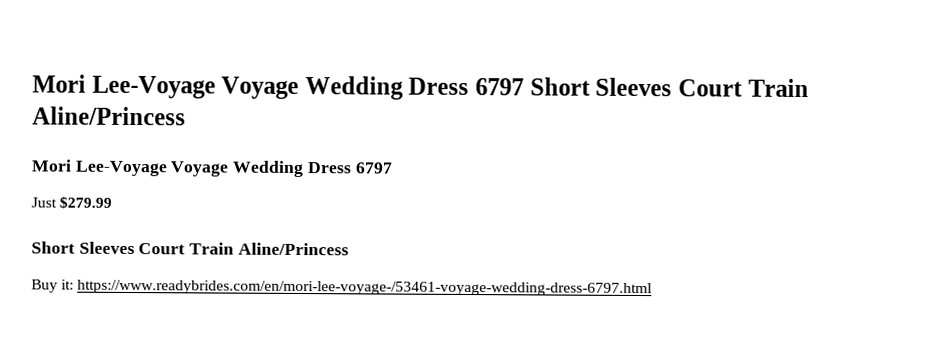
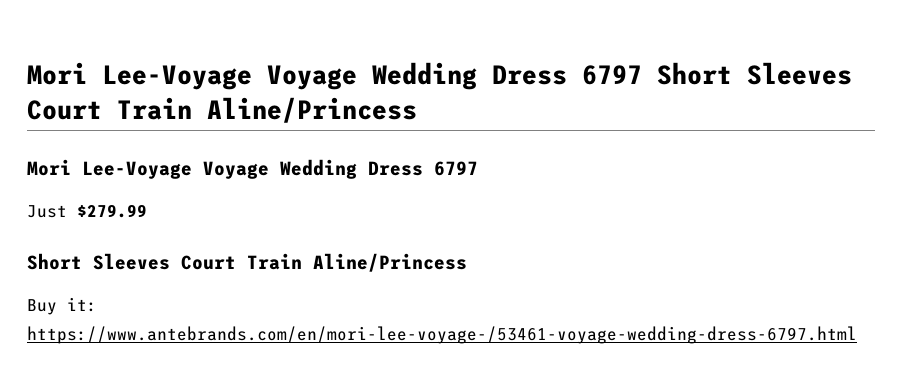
[77,279,653,297] https://www.readybrides.com/en/mori-lee-voyage-/53461-voyage-wedding-dress-6797.html -> [27,326,857,344] https://www.antebrands.com/en/mori-lee-voyage-/53461-voyage-wedding-dress-6797.html

